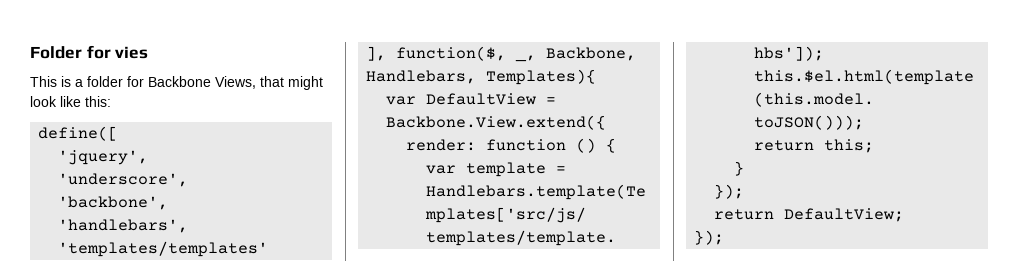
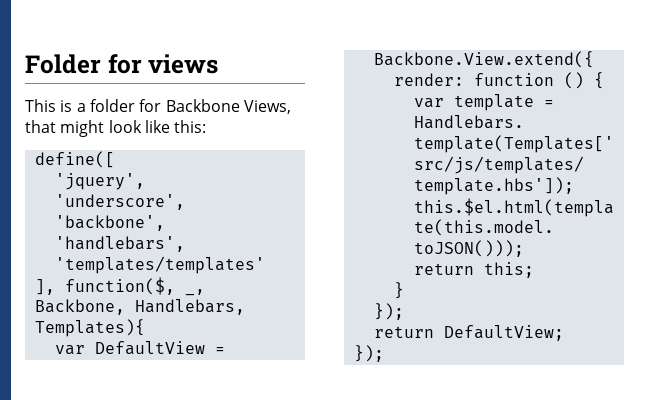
[115,46,149,59] vies -> [148,54,219,74] views

